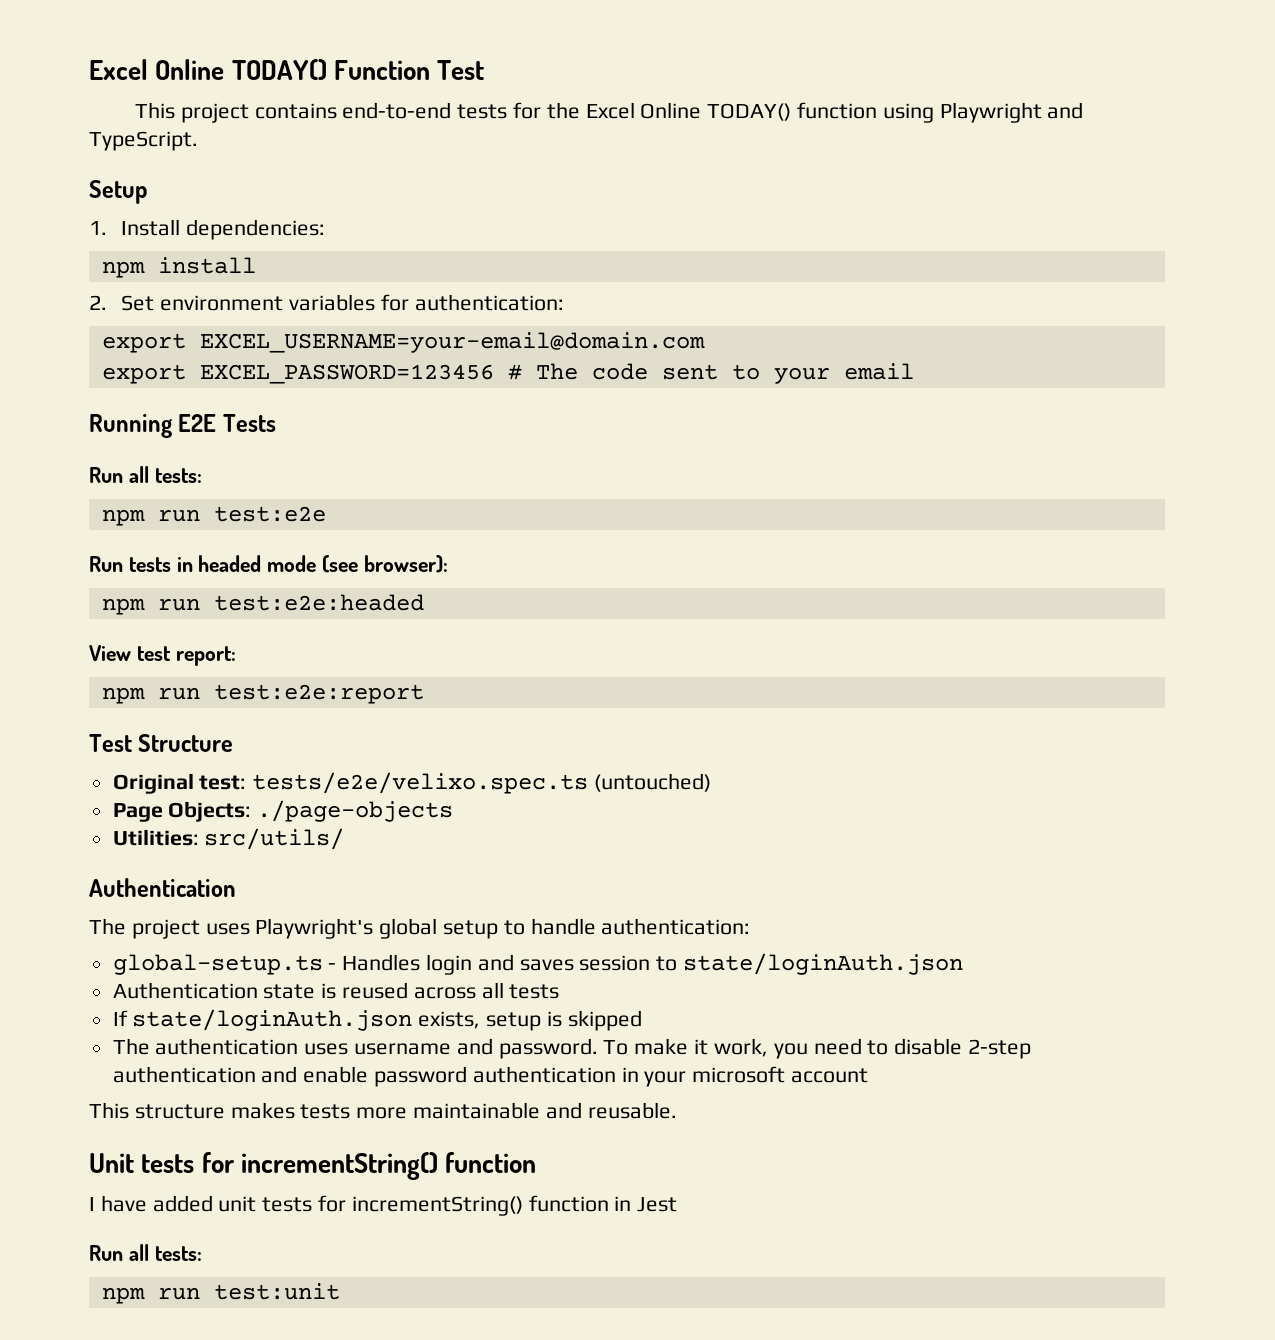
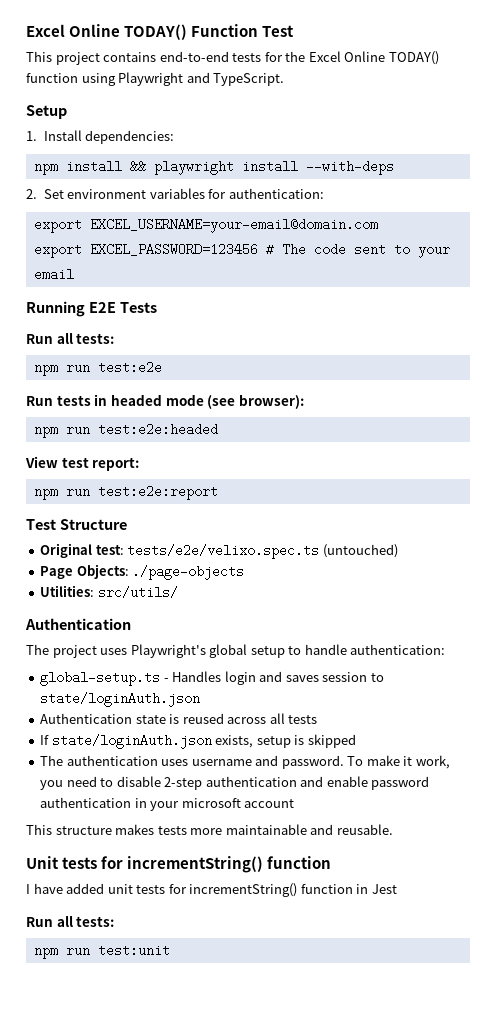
(256, 265) none -> [129,160,394,175] && playwright install --with-deps

